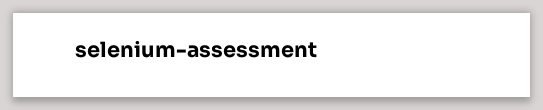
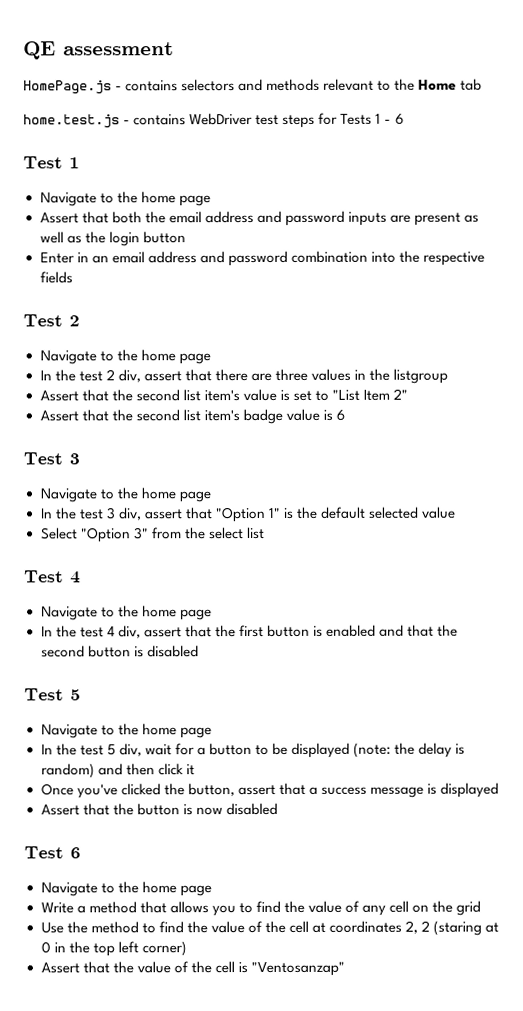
[75,40,317,58] selenium-assessment -> [23,41,174,60] [23,78,482,95] [23,112,404,129] [23,156,80,169] [39,191,211,207] [39,210,480,226] [39,231,186,247] [39,250,486,267] [39,271,73,284] [23,314,80,327] [39,349,211,365] [39,368,449,384] [39,388,409,402] [39,408,345,425] [23,452,80,465] [39,487,211,503] [40,506,457,523] [40,526,265,543] [24,570,81,584] [40,605,212,621] [40,624,459,639] [40,645,199,658] [24,688,81,701] [40,723,212,739] [40,742,466,758] [40,763,195,779] [40,782,500,799] [40,802,278,816] [24,846,81,859] [40,881,212,897] [40,900,482,917] [40,920,500,936] [40,941,187,957] [40,961,345,977] QE assessment // HomePage.js - contains selectors and methods relevant to the Home tab // home.test.js - contains WebDriver test steps for Tests 1 - 6 // Test 1 // Navigate to the home page // Assert that both the email address and password inputs are present as well as the login button // Enter in an email address and password combination into the respective fields // Test 2 // Navigate to the home page // In the test 2 div, assert that there are three values in the listgroup // Assert that the second list item's value is set to "List Item 2" // Assert that the second list item's badge value is 6 // Test 3 // Navigate to the home page // In the test 3 div, assert that "Option 1" is the default selected value // Select "Option 3" from the select list // Test 4 // Navigate to the home page // In the test 4 div, assert that the first button is enabled and that the second button is disabled // Test 5 // Navigate to the home page // In the test 5 div, wait for a button to be displayed (note: the delay is random) and then click it // Once you've clicked the button, assert that a success message is displayed // Assert that the button is now disabled // Test 6 // Navigate to the home page // Write a method that allows you to find the value of any cell on the grid // Use the method to find the value of the cell at coordinates 2, 2 (staring at 0 in the top left corner) // Assert that the value of the cell is "Ventosanzap"

